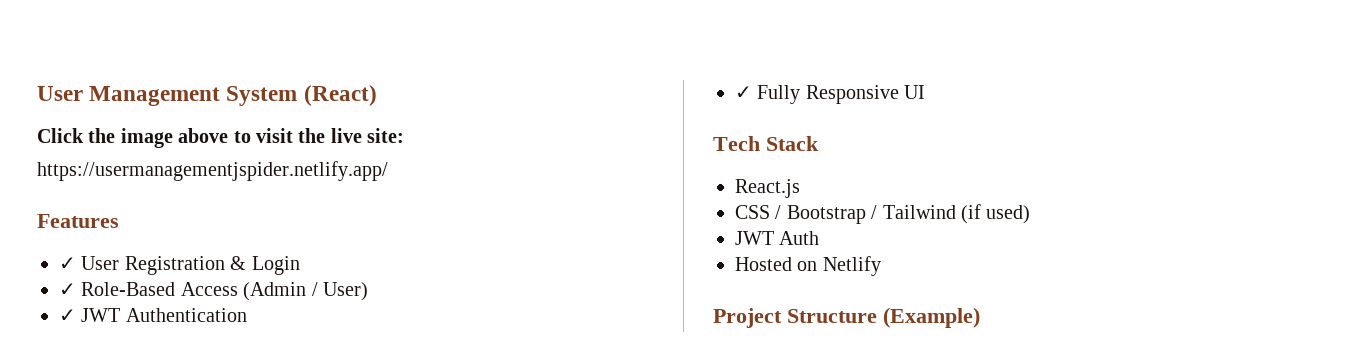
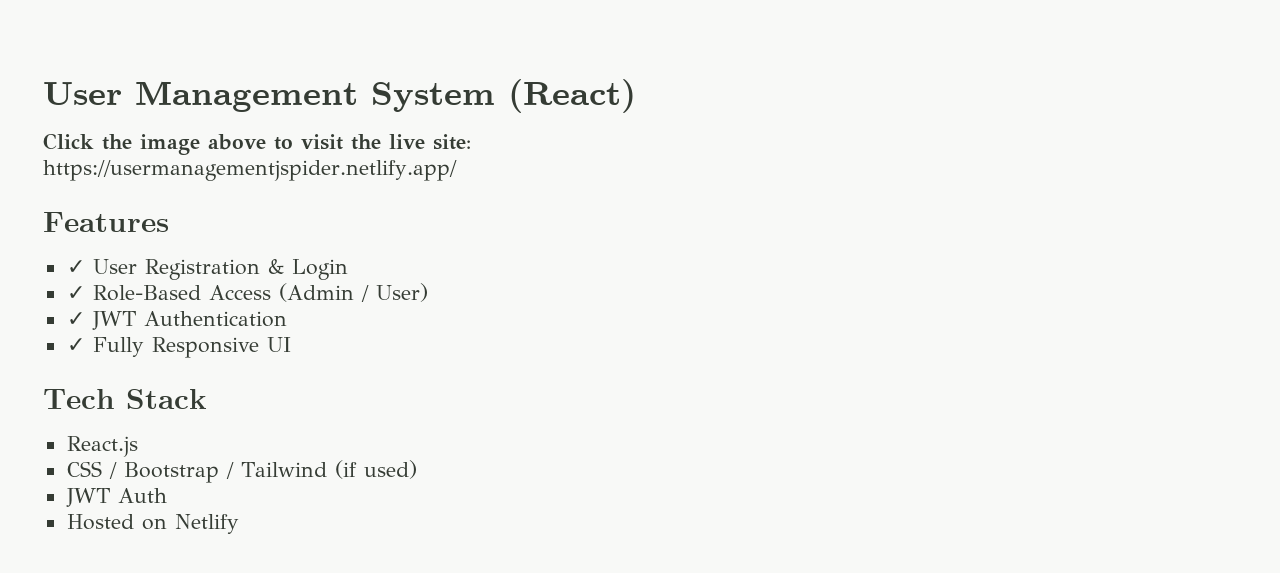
[713,307,980,328] // Project Structure (Example) -> (239, 524) none

